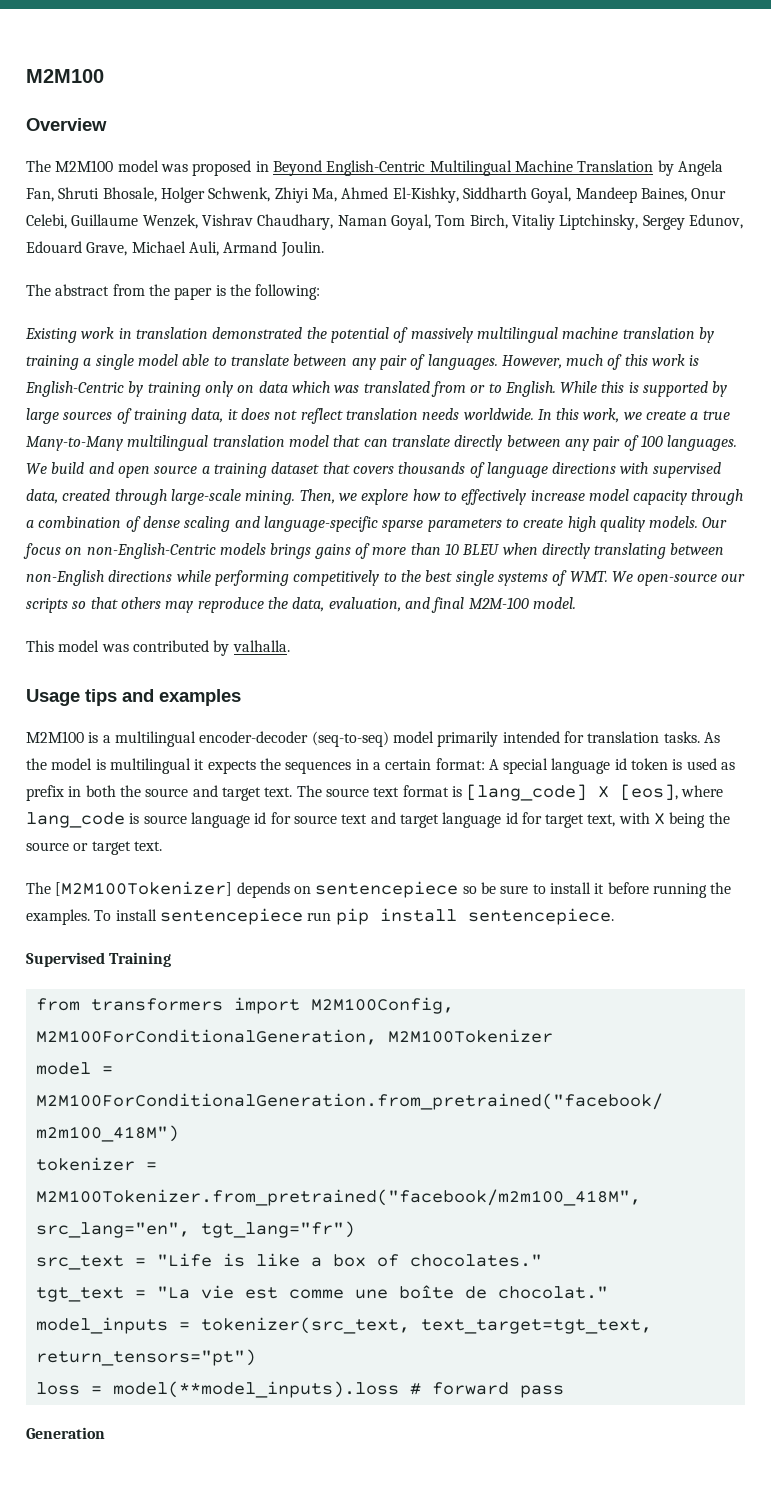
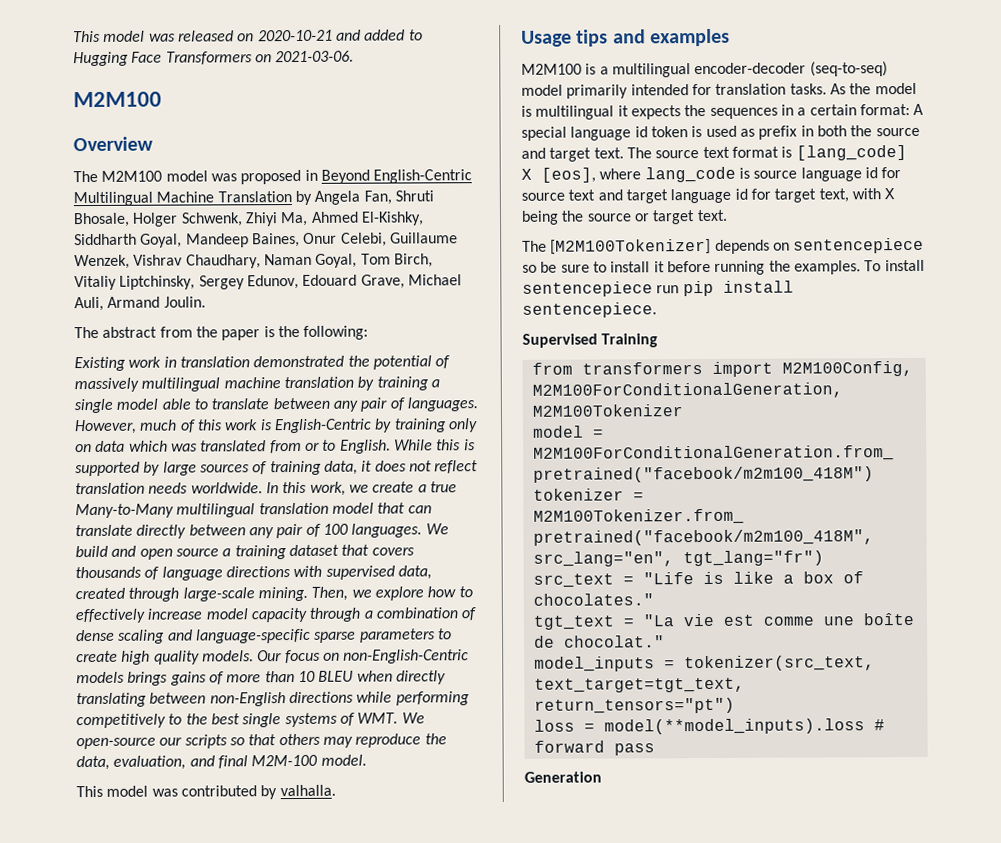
(26, 76) none -> [73,29,423,43] [73,50,355,67] This model was released on 2020-10-21 and added to Hugging Face Transformers on 2021-03-06. //

